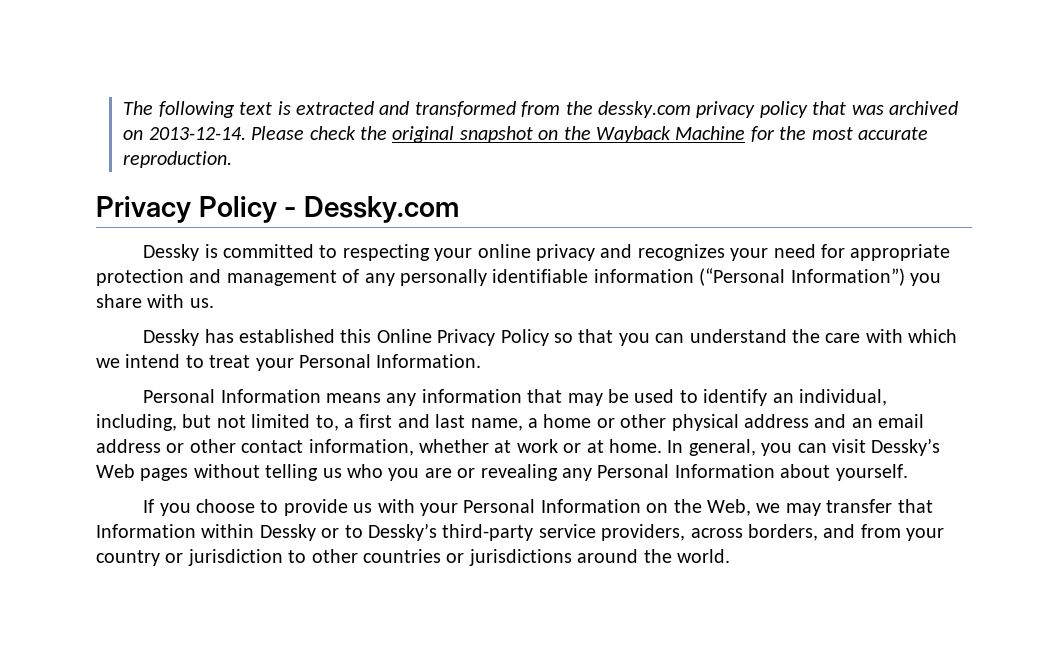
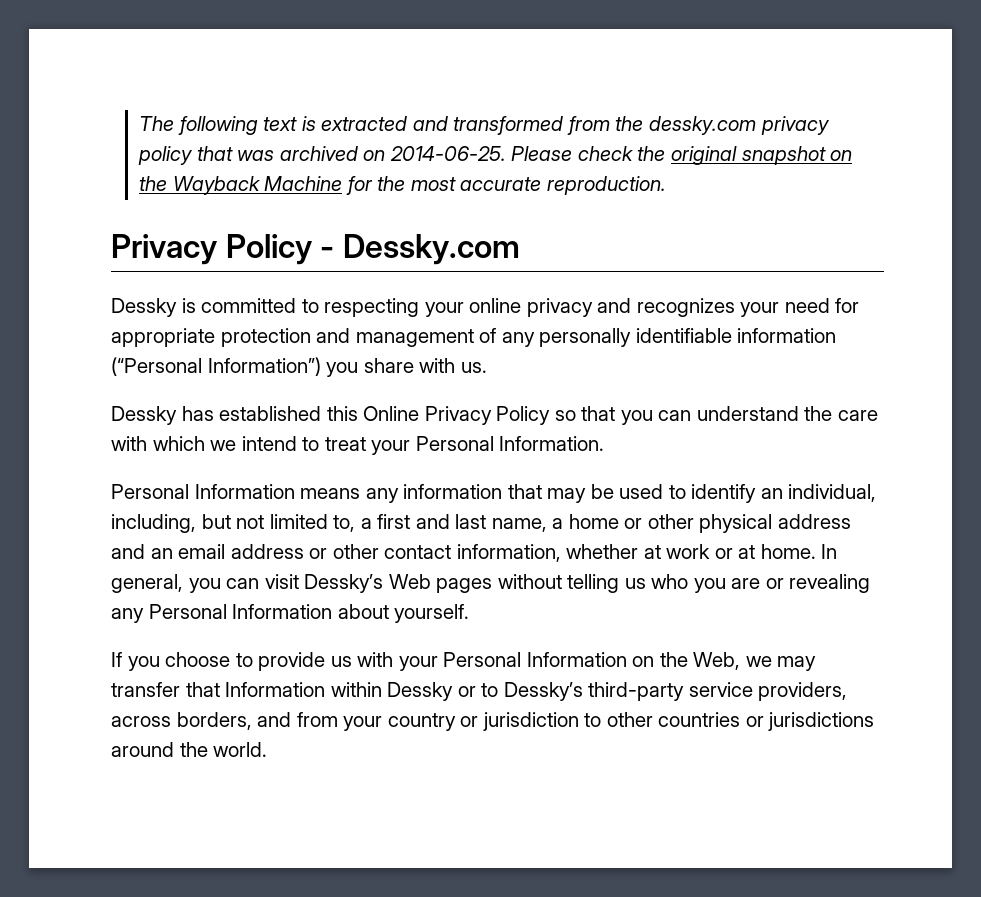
[148,127,246,140] 2013-12-14. -> [389,146,506,161] 2014-06-25.

